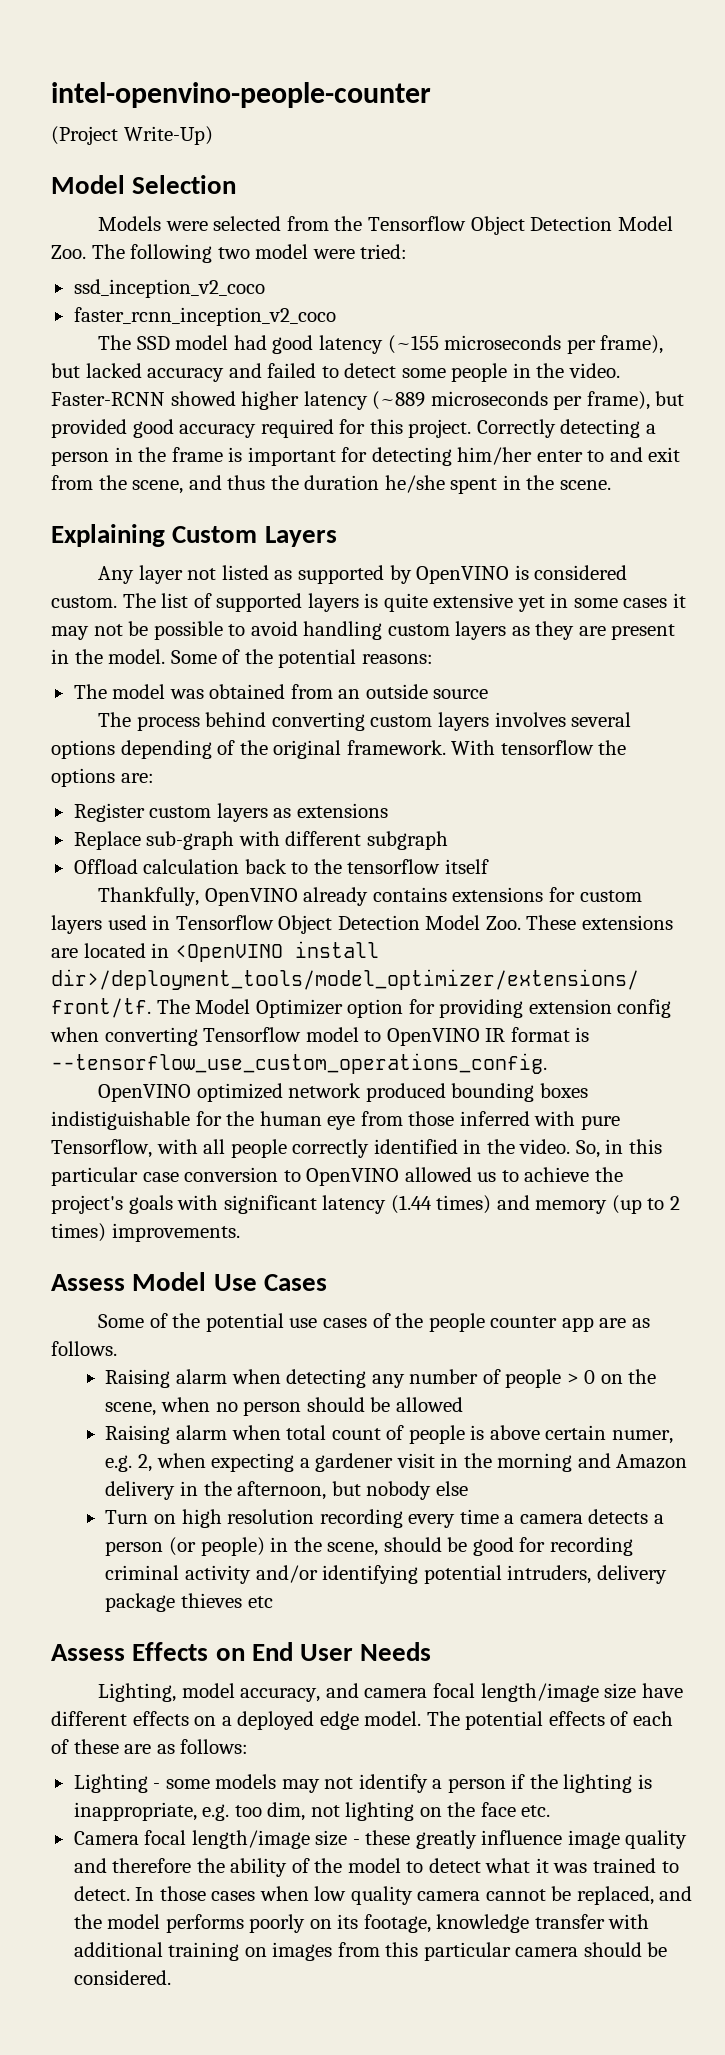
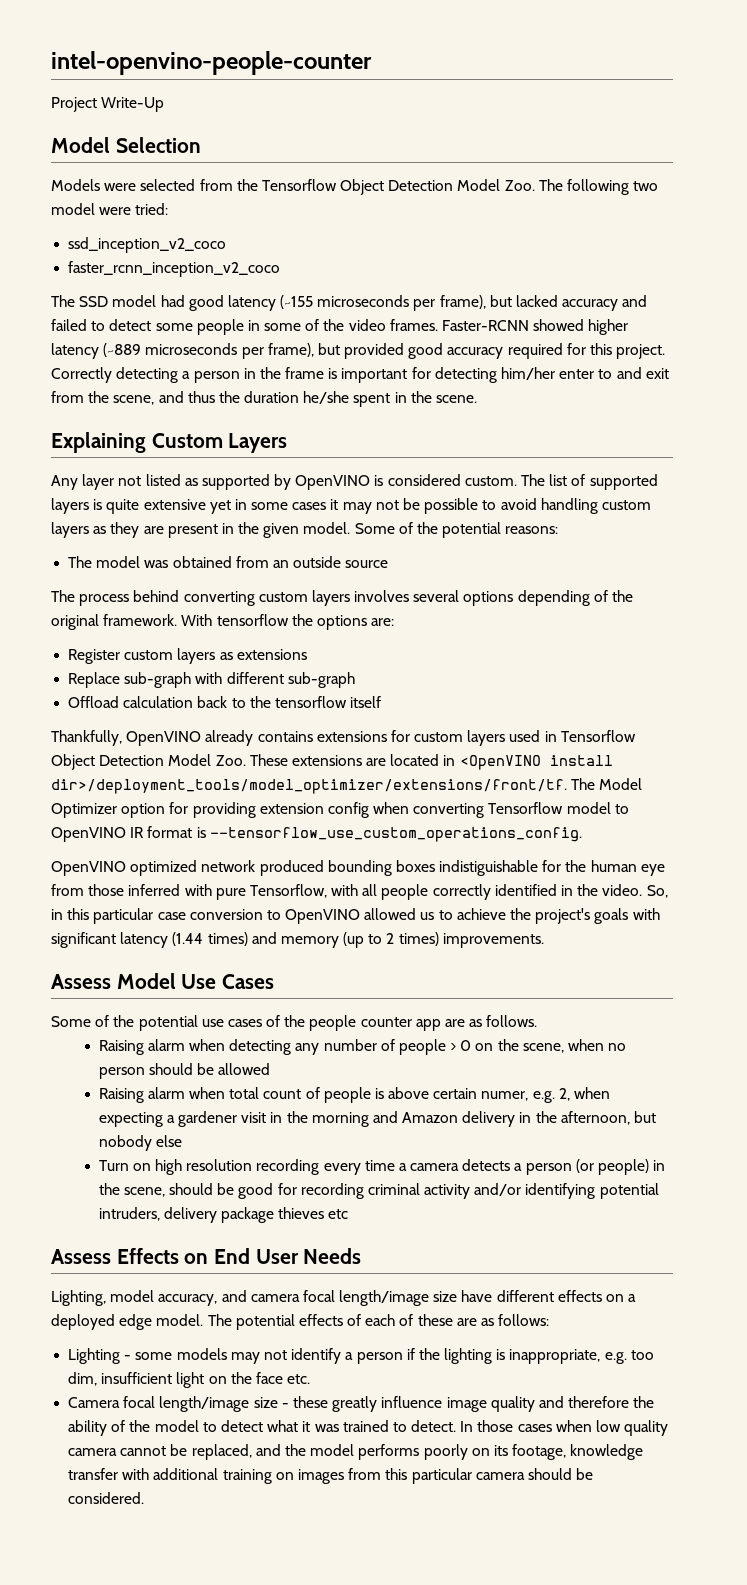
[51,126,213,145] (Project Write-Up) -> [51,97,165,112] Project Write-Up
[536,363,620,378] the video. -> [264,319,438,331] some of the video frames.
(103, 656) none -> [263,523,300,538] given
[366,831,448,850] subgraph -> [287,672,355,688] sub-graph
[310,1802,415,1821] not lighting -> [101,1372,205,1388] insufficient light

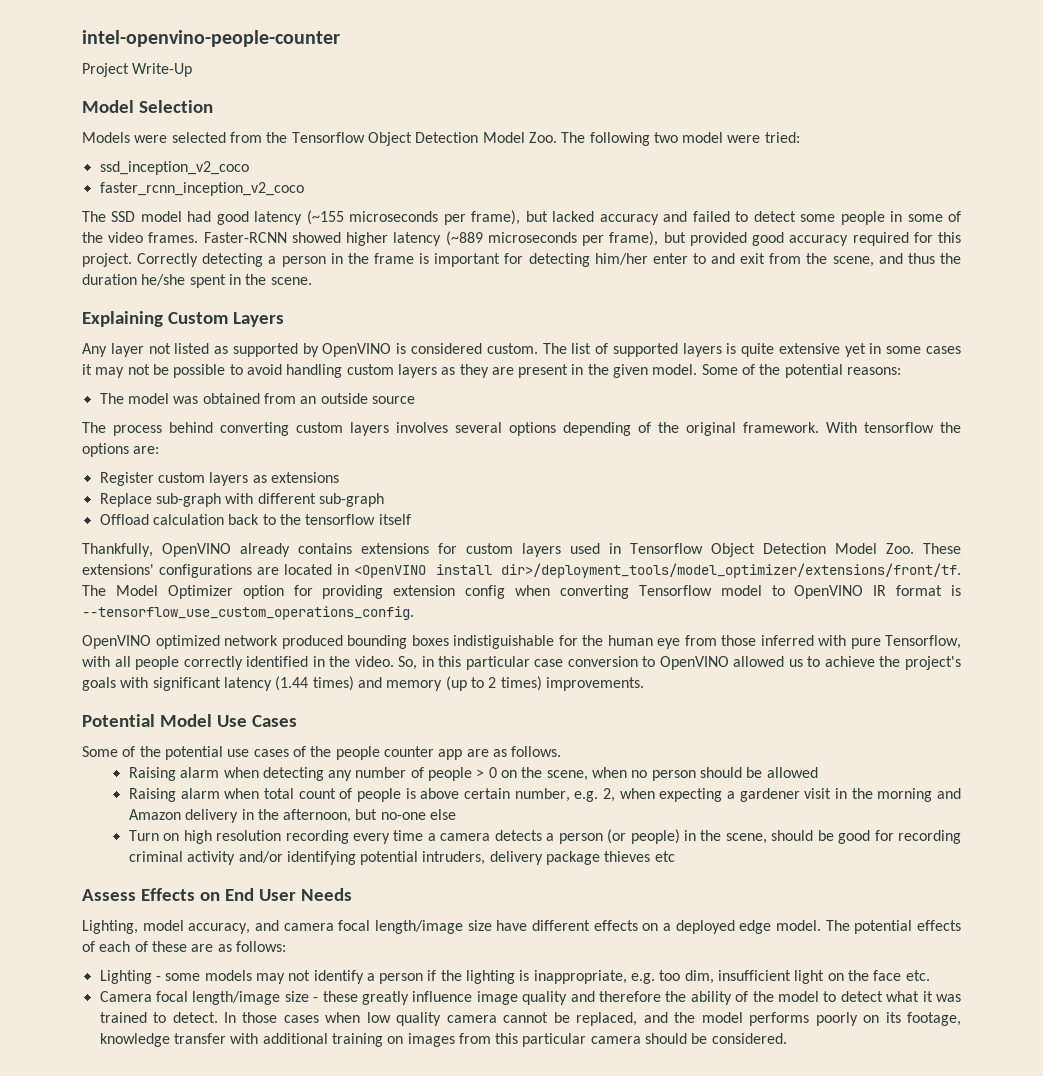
[291,755,362,766] extensions -> [82,564,253,578] extensions' configurations
[51,974,111,989] Assess -> [82,714,155,727] Potential
[481,1091,529,1101] numer, -> [514,788,570,802] number,
[98,1135,152,1151] nobody -> [380,812,426,820] no-one

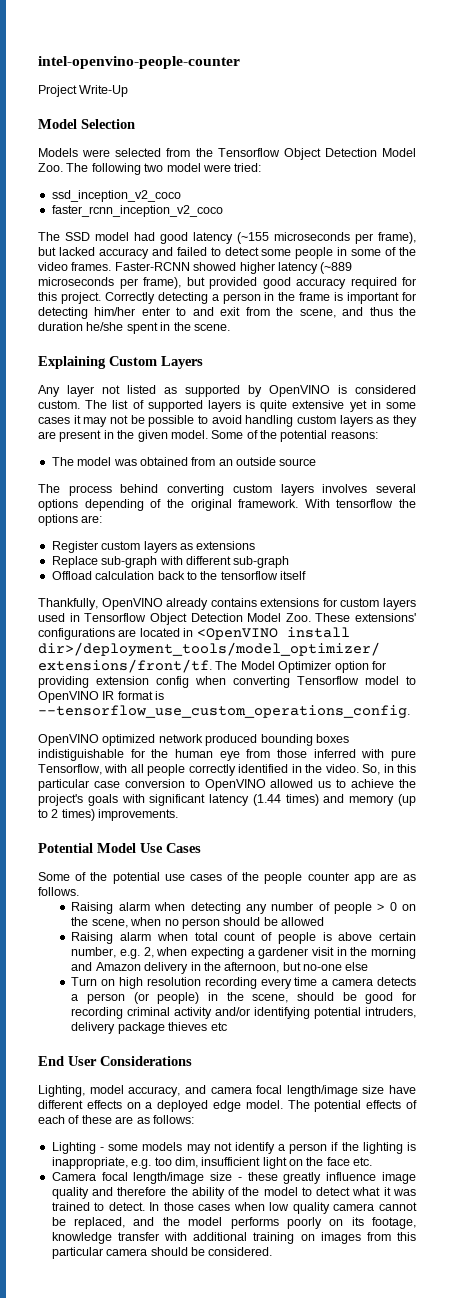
[82,888,220,901] Assess Effects on -> (227, 1026) none
[300,888,352,901] Needs -> [100,1056,192,1066] Considerations

